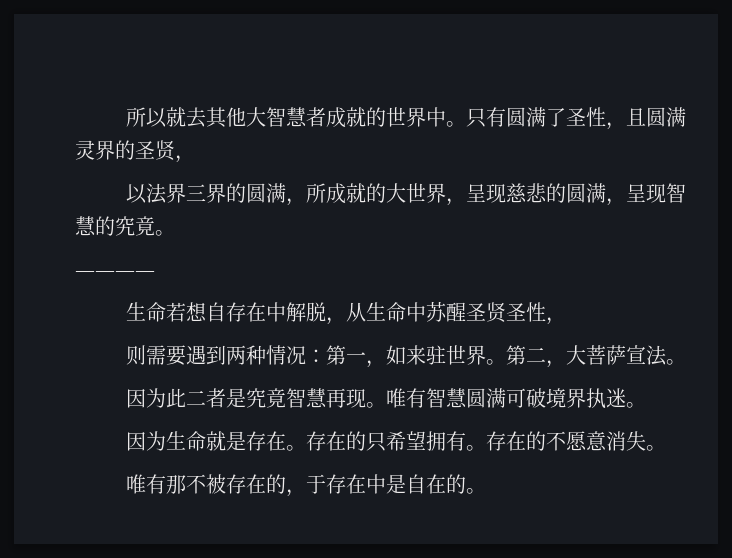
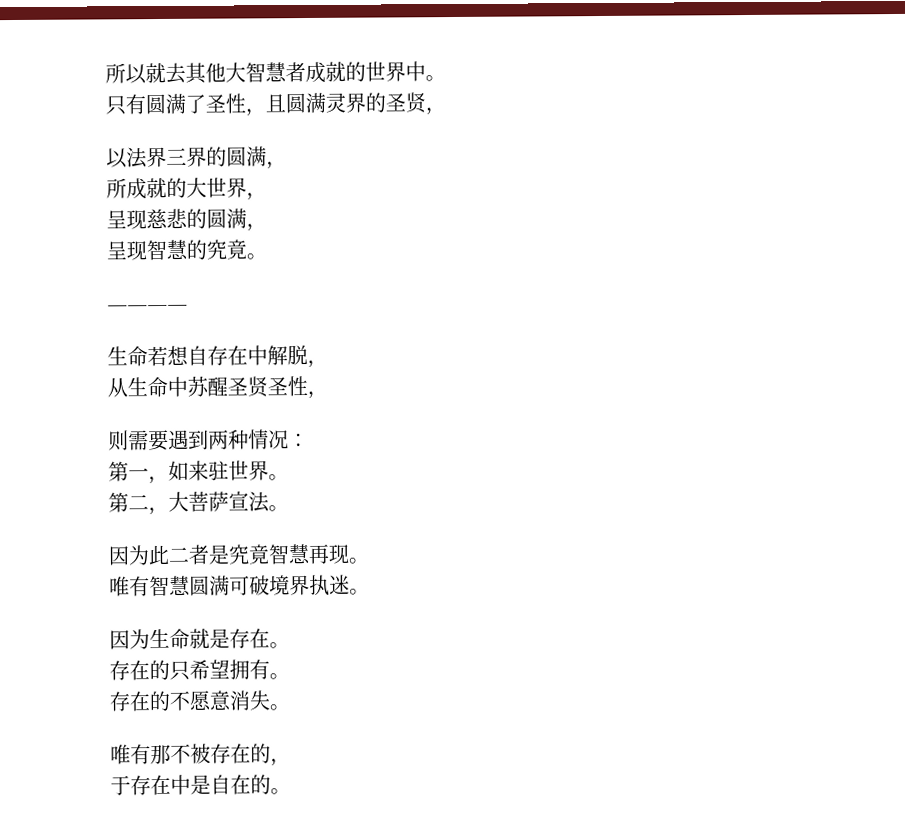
(466, 124) none -> (446, 78) //
(306, 202) none -> (287, 165) //
(466, 202) none -> (267, 196) //
(626, 202) none -> (267, 227) //
(346, 321) none -> (328, 364) //
(326, 356) none -> (309, 440) //
(506, 362) none -> (289, 477) //
(386, 405) none -> (369, 560) //
(306, 448) none -> (290, 645) //
(486, 448) none -> (290, 676) //
(306, 493) none -> (291, 762) //

